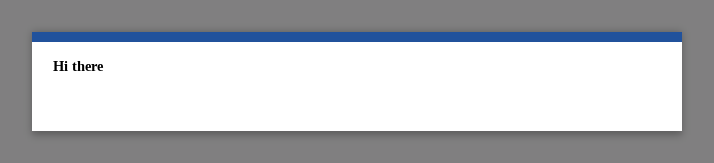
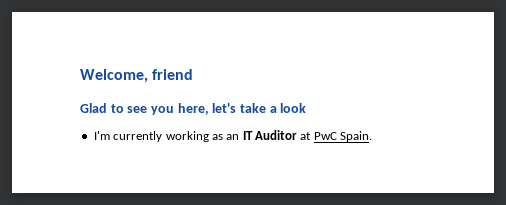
[53,61,104,71] Hi there -> [80,69,194,83] [80,103,307,115] [93,130,373,142] Welcome, friend // Glad to see you here, let's take a look // I'm currently working as an IT Auditor at PwC Spain.

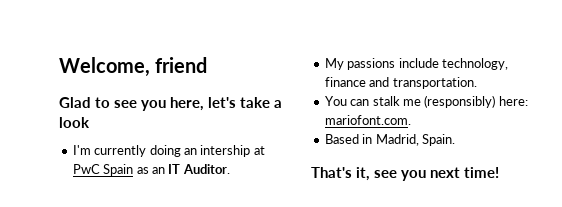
[165,130,373,142] working as an IT Auditor at PwC Spain. -> [149,145,265,157] [72,164,230,176] [324,58,508,70] [324,77,477,89] [324,95,528,108] [324,115,411,125] [324,134,455,146] [311,167,499,181] doing an intership at PwC Spain as an IT Auditor. // My passions include technology, finance and transportation. // You can stalk me (responsibly) here: mariofont.com. // Based in Madrid, Spain. // That's it, see you next time!

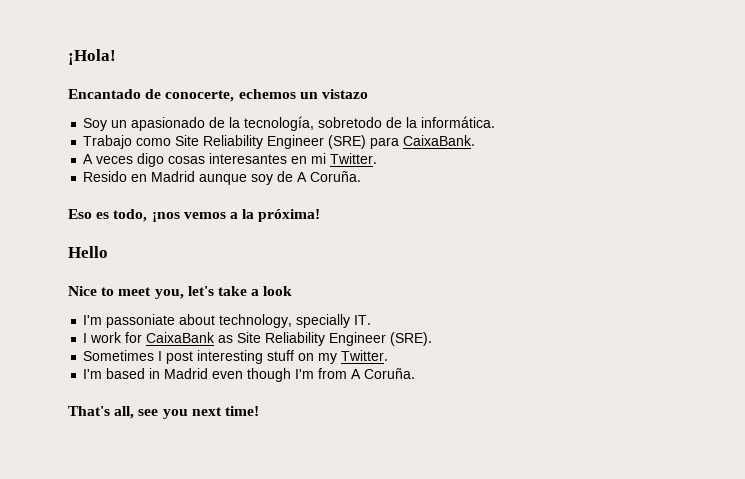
[59,57,208,77] [59,97,204,111] Welcome, friend // Glad to see you here, -> [68,49,116,65] [68,89,368,102] [83,116,496,131] [83,135,476,149] [83,153,378,167] [83,171,362,185] [68,209,321,222] [68,246,108,258] [68,286,184,299] ¡Hola! // Encantado de conocerte, echemos un vistazo // Soy un apasionado de la tecnología, sobretodo de la informática. // Trabajo como Site Reliability Engineer (SRE) para CaixaBank. // A veces digo cosas interesantes en mi Twitter. // Resido en Madrid aunque soy de A Coruña. // Eso es todo, ¡nos vemos a la próxima! // Hello // Nice to meet you,
[94,145,265,157] [72,164,230,176] [324,58,508,70] [324,77,477,89] [324,95,528,108] [324,115,411,125] [324,134,455,146] currently doing an intership at PwC Spain as an IT Auditor. // My passions include technology, finance and transportation. // You can stalk me (responsibly) here: mariofont.com. // Based in Madrid, Spain. -> [106,314,372,328] [83,332,433,346] [83,350,389,364] [83,368,416,382] passoniate about technology, specially IT. // I work for CaixaBank as Site Reliability Engineer (SRE). // Sometimes I post interesting stuff on my Twitter. // I'm based in Madrid even though I'm from A Coruña.
[356,167,370,181] it, -> [114,406,135,419] all,

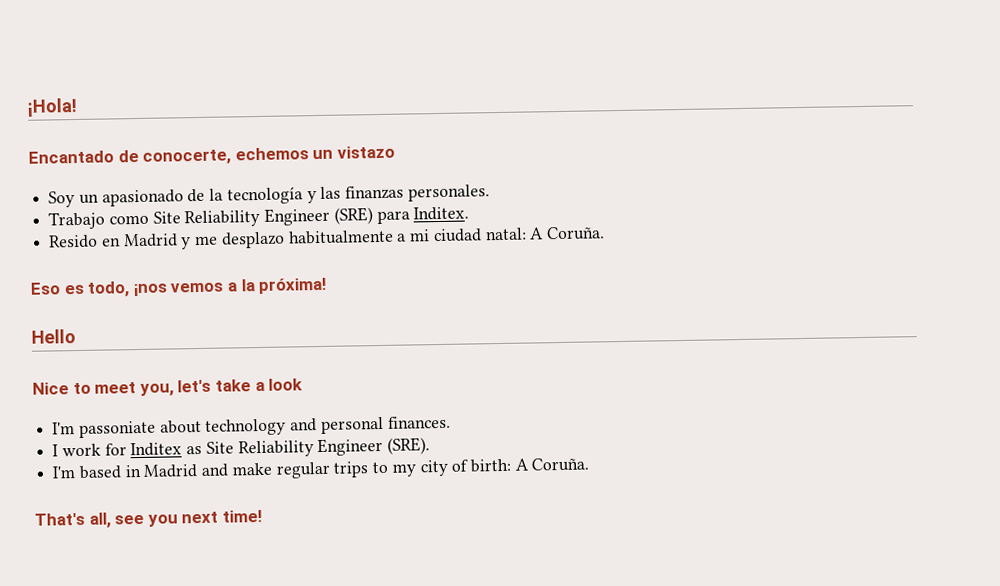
[244,116,496,131] tecnología, sobretodo de la informática. -> [226,184,490,205] tecnología y las finanzas personales.
[403,135,476,146] [83,153,378,167] [83,171,294,185] CaixaBank. // A veces digo cosas interesantes en mi Twitter. // Resido en Madrid aunque soy de -> [413,206,470,221] [48,227,527,250] Inditex. // Resido en Madrid y me desplazo habitualmente a mi ciudad natal:
[219,314,372,328] technology, specially IT. -> [205,415,451,436] technology and personal finances.
[146,332,216,343] CaixaBank -> [130,442,183,457] Inditex
[83,350,389,364] [83,368,348,382] Sometimes I post interesting stuff on my Twitter. // I'm based in Madrid even though I'm from -> [52,458,511,480] I'm based in Madrid and make regular trips to my city of birth:

